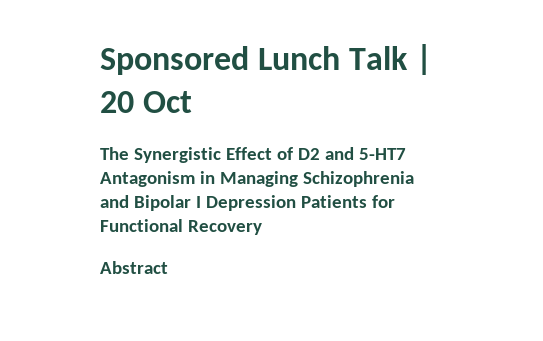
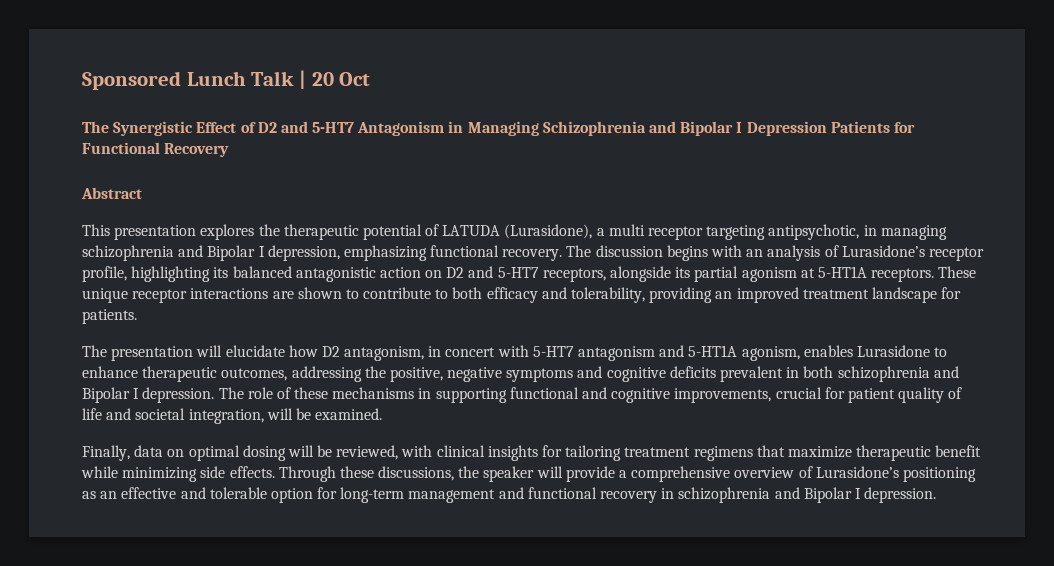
(168, 267) none -> [82,224,947,240] [82,245,984,261] [82,266,977,282] [82,287,962,303] [82,309,137,324] [82,345,948,361] [82,366,959,382] [82,387,963,403] [82,408,383,424] [82,445,982,461] [81,466,976,482] [82,487,937,503] // This presentation explores the therapeutic potential of LATUDA (Lurasidone), a multi receptor targeting antipsychotic, in managing schizophrenia and Bipolar I depression, emphasizing functional recovery. The discussion begins with an analysis of Lurasidone’s receptor profile, highlighting its balanced antagonistic action on D2 and 5-HT7 receptors, alongside its partial agonism at 5-HT1A receptors. These unique receptor interactions are shown to contribute to both efficacy and tolerability, providing an improved treatment landscape for patients. // The presentation will elucidate how D2 antagonism, in concert with 5-HT7 antagonism and 5-HT1A agonism, enables Lurasidone to enhance therapeutic outcomes, addressing the positive, negative symptoms and cognitive deficits prevalent in both schizophrenia and Bipolar I depression. The role of these mechanisms in supporting functional and cognitive improvements, crucial for patient quality of life and societal integration, will be examined. // Finally, data on optimal dosing will be reviewed, with clinical insights for tailoring treatment regimens that maximize therapeutic benefit while minimizing side effects. Through these discussions, the speaker will provide a comprehensive overview of Lurasidone’s positioning as an effective and tolerable option for long-term management and functional recovery in schizophrenia and Bipolar I depression.

